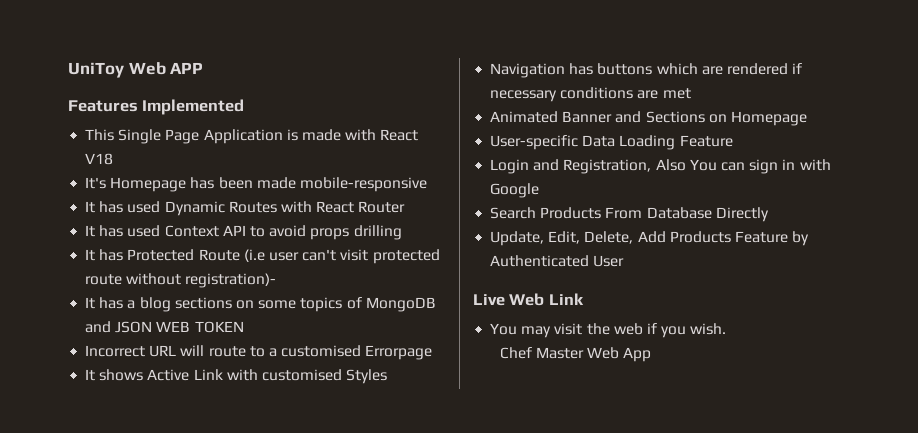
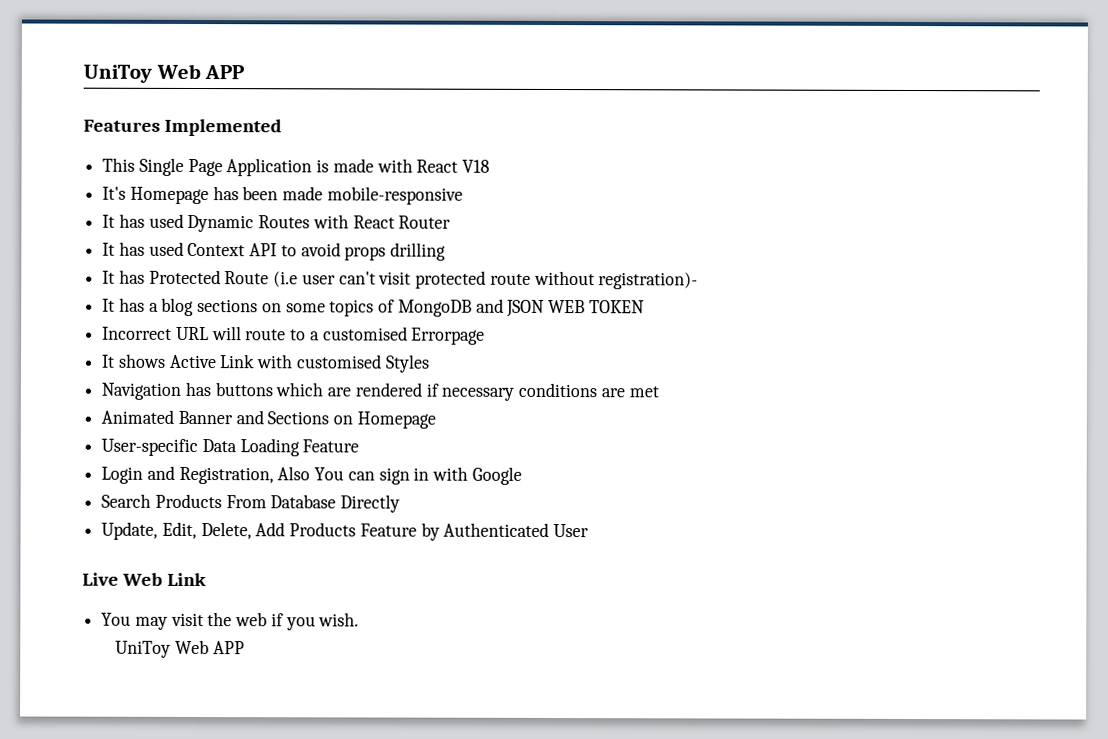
[499,347,652,362] Chef Master Web App -> [115,639,245,658] UniToy Web APP

